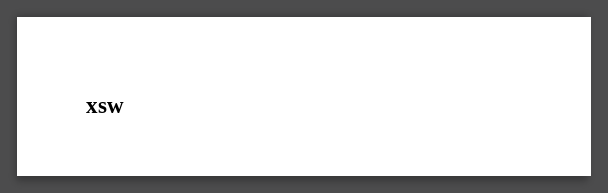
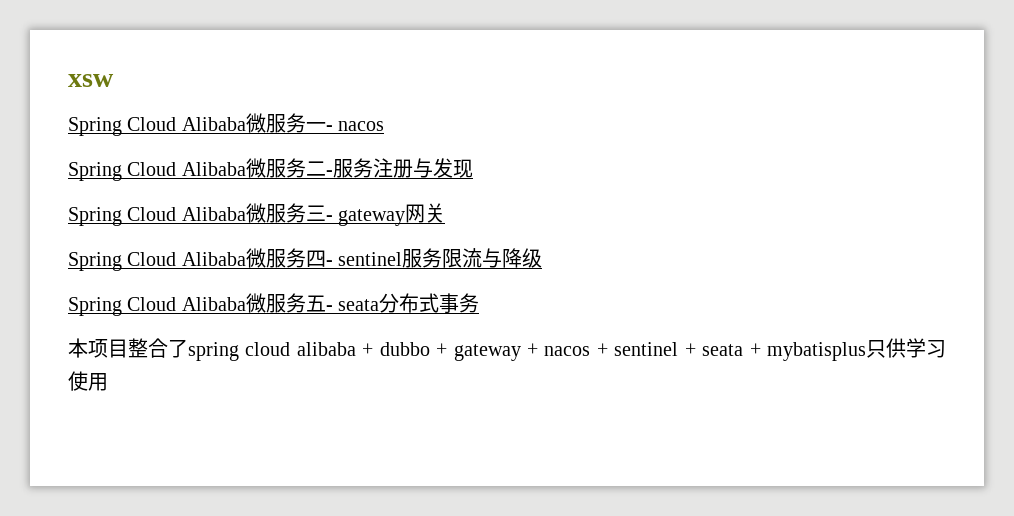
(124, 107) none -> [68,113,385,136] [68,158,473,181] [68,203,446,226] [68,248,543,271] [68,293,480,316] [68,338,947,361] [68,371,108,391] // Spring Cloud Alibaba微服务一- nacos // Spring Cloud Alibaba微服务二-服务注册与发现 // Spring Cloud Alibaba微服务三- gateway网关 // Spring Cloud Alibaba微服务四- sentinel服务限流与降级 // Spring Cloud Alibaba微服务五- seata分布式事务 // 本项目整合了spring cloud alibaba + dubbo + gateway + nacos + sentinel + seata + mybatisplus只供学习使用

